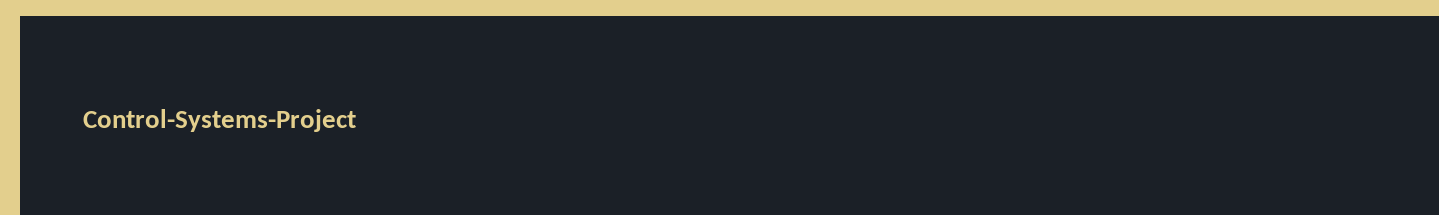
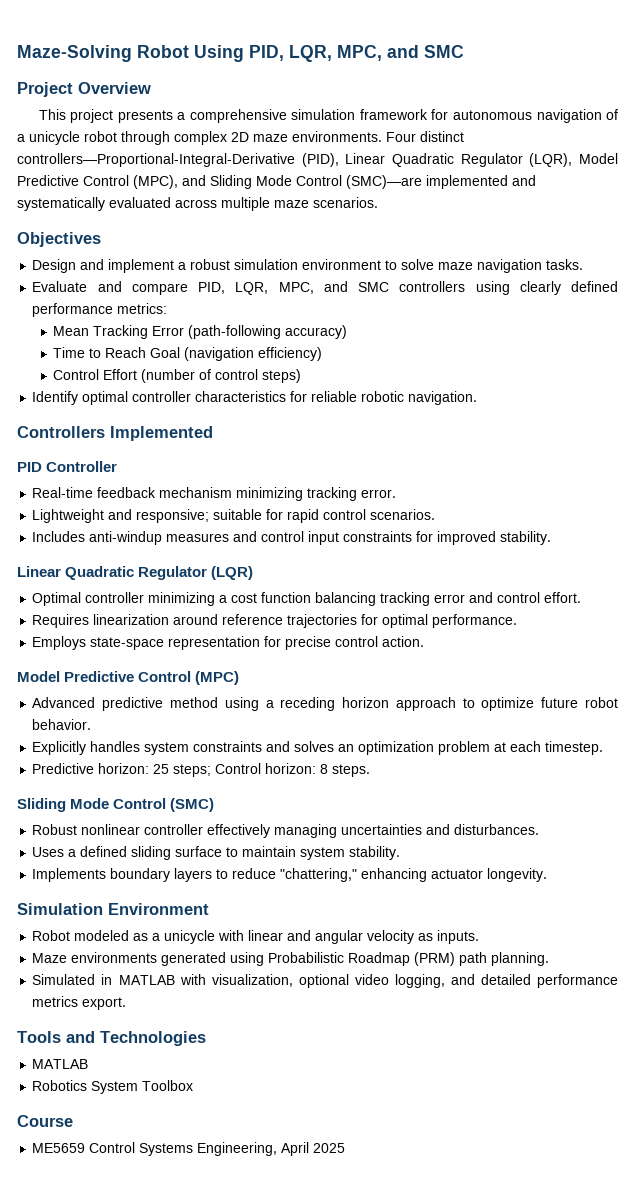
[83,109,356,132] Control-Systems-Project -> [17,45,464,62] [17,82,151,97] [38,109,619,123] [17,131,464,145] [17,153,618,167] [17,175,536,189] [17,197,378,211] [17,232,101,247] [32,259,584,273] [32,281,619,295] [32,303,168,317] [53,325,348,339] [53,347,323,361] [53,369,302,383] [32,391,478,405] [17,426,213,441] [17,461,118,472] [32,487,397,501] [32,509,436,523] [32,531,552,545] [17,566,254,580] [32,592,582,606] [32,614,518,628] [32,636,425,650] [17,671,240,685] [32,697,618,711] [32,719,92,730] [32,741,604,755] [32,763,371,777] [17,798,215,812] [32,824,540,838] [32,846,401,860] [32,868,548,882] [17,903,209,915] [32,930,480,944] [32,952,550,966] [32,974,618,988] [32,996,127,1010] [17,1031,206,1046] [32,1059,89,1069] [32,1080,194,1094] [17,1115,73,1127] [32,1142,346,1156] Maze-Solving Robot Using PID, LQR, MPC, and SMC // Project Overview // This project presents a comprehensive simulation framework for autonomous navigation of a unicycle robot through complex 2D maze environments. Four distinct controllers—Proportional-Integral-Derivative (PID), Linear Quadratic Regulator (LQR), Model Predictive Control (MPC), and Sliding Mode Control (SMC)—are implemented and systematically evaluated across multiple maze scenarios. // Objectives // Design and implement a robust simulation environment to solve maze navigation tasks. // Evaluate and compare PID, LQR, MPC, and SMC controllers using clearly defined performance metrics: // Mean Tracking Error (path-following accuracy) // Time to Reach Goal (navigation efficiency) // Control Effort (number of control steps) // Identify optimal controller characteristics for reliable robotic navigation. // Controllers Implemented // PID Controller // Real-time feedback mechanism minimizing tracking error. // Lightweight and responsive; suitable for rapid control scenarios. // Includes anti-windup measures and control input constraints for improved stability. // Linear Quadratic Regulator (LQR) // Optimal controller minimizing a cost function balancing tracking error and control effort. // Requires linearization around reference trajectories for optimal performance. // Employs state-space representation for precise control action. // Model Predictive Control (MPC) // Advanced predictive method using a receding horizon approach to optimize future robot behavior. // Explicitly handles system constraints and solves an optimization problem at each timestep. // Predictive horizon: 25 steps; Control horizon: 8 steps. // Sliding Mode Control (SMC) // Robust nonlinear controller effectively managing uncertainties and disturbances. // Uses a defined sliding surface to maintain system stability. // Implements boundary layers to reduce "chattering," enhancing actuator longevity. // Simulation Environment // Robot modeled as a unicycle with linear and angular velocity as inputs. // Maze environments generated using Probabilistic Roadmap (PRM) path planning. // Simulated in MATLAB with visualization, optional video logging, and detailed performance metrics export. // Tools and Technologies // MATLAB // Robotics System Toolbox // Course // ME5659 Control Systems Engineering, April 2025

